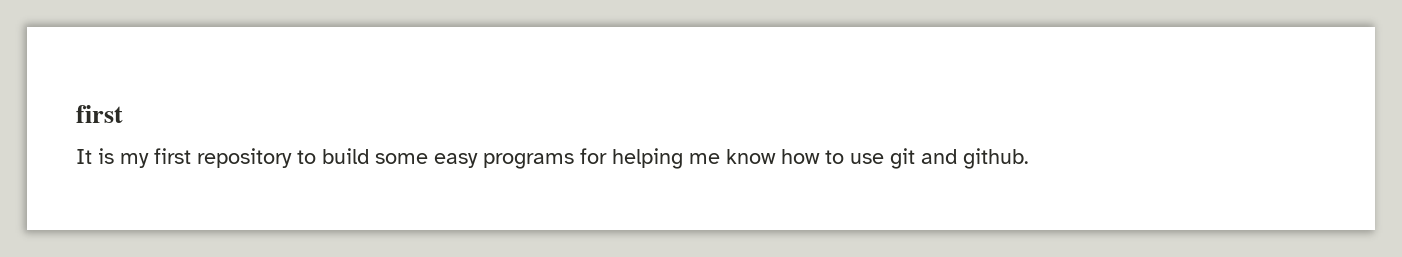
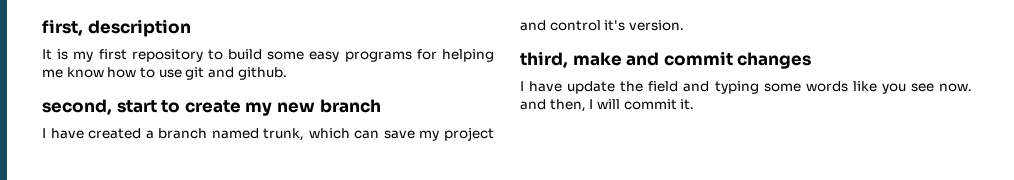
[76,105,123,123] first -> [42,19,191,37] first, description
(1029, 158) none -> [42,99,381,116] [42,127,495,141] [520,20,684,31] [520,51,812,69] [520,81,972,94] [520,99,695,112] // second, start to create my new branch // I have created a branch named trunk, which can save my project and control it's version. // third, make and commit changes // I have update the field and typing some words like you see now. and then, I will commit it.

